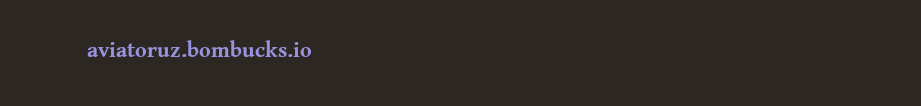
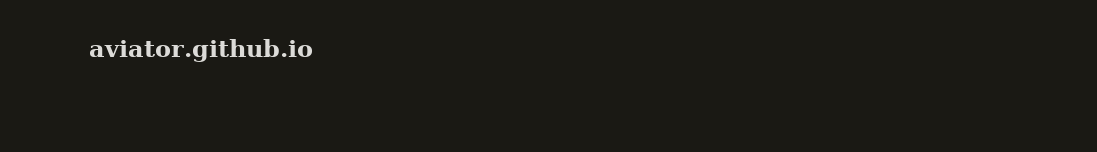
[87,40,312,57] aviatoruz.bombucks.io -> [89,39,313,62] aviator.github.io

